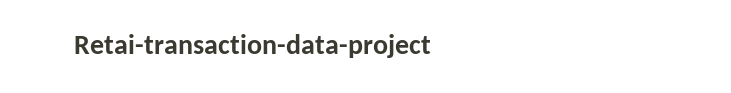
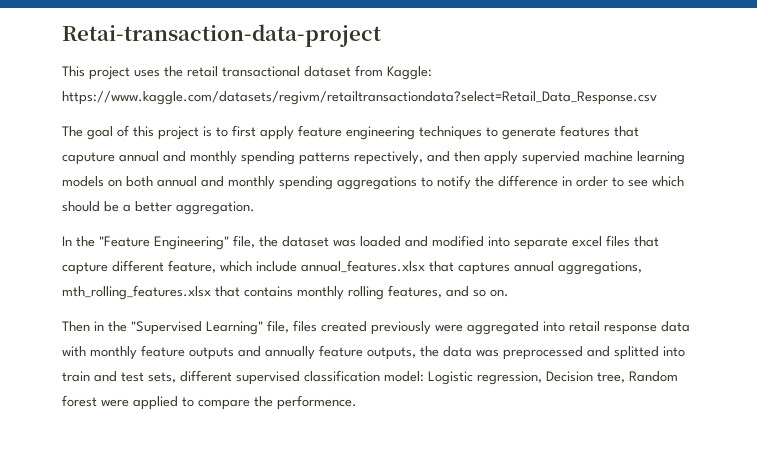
(431, 46) none -> [62,65,432,80] [62,91,657,105] [62,125,639,140] [62,151,685,165] [62,175,684,190] [62,201,255,215] [62,235,659,250] [62,260,642,275] [62,285,509,300] [62,320,690,335] [62,345,685,360] [62,370,678,385] [62,395,357,410] // This project uses the retail transactional dataset from Kaggle: https://www.kaggle.com/datasets/regivm/retailtransactiondata?select=Retail_Data_Response.csv // The goal of this project is to first apply feature engineering techniques to generate features that caputure annual and monthly spending patterns repectively, and then apply supervied machine learning models on both annual and monthly spending aggregations to notify the difference in order to see which should be a better aggregation. // In the "Feature Engineering" file, the dataset was loaded and modified into separate excel files that capture different feature, which include annual_features.xlsx that captures annual aggregations, mth_rolling_features.xlsx that contains monthly rolling features, and so on. // Then in the "Supervised Learning" file, files created previously were aggregated into retail response data with monthly feature outputs and annually feature outputs, the data was preprocessed and splitted into train and test sets, different supervised classification model: Logistic regression, Decision tree, Random forest were applied to compare the performence.

